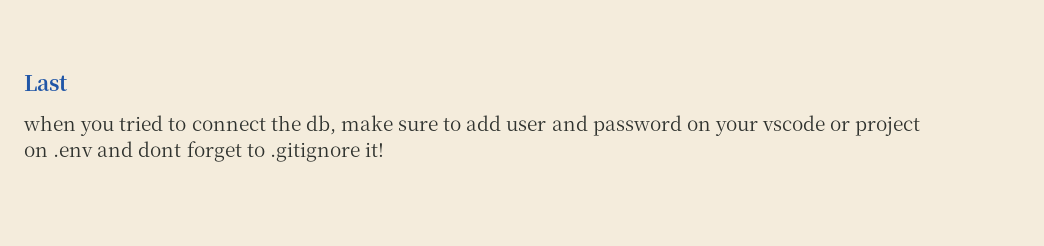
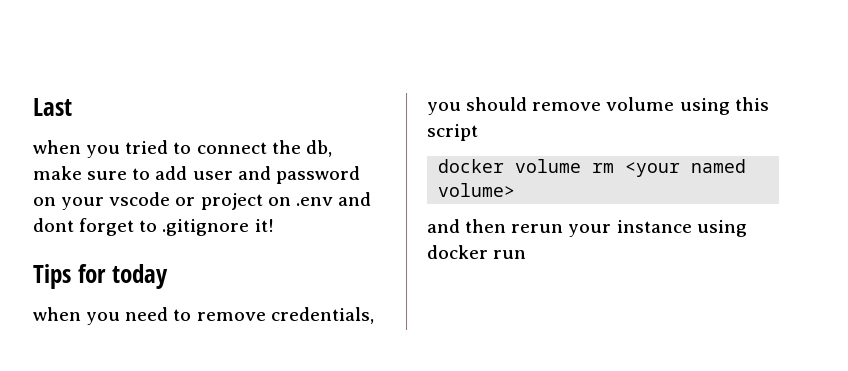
(384, 149) none -> [33,264,168,289] [33,307,374,325] [427,97,769,115] [427,124,478,141] [438,159,747,177] [438,183,516,197] [427,219,747,237] [427,245,527,259] // Tips for today // when you need to remove credentials, you should remove volume using this script // docker volume rm <your named volume> // and then rerun your instance using docker run

